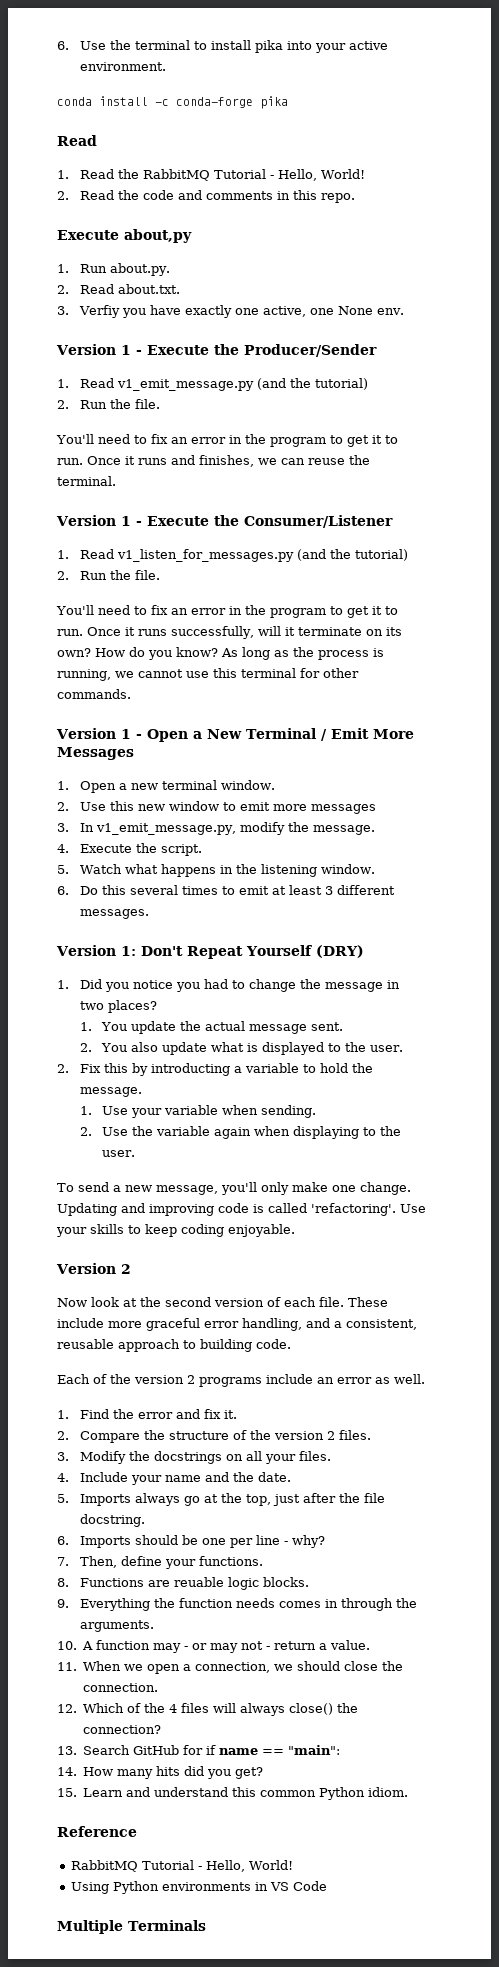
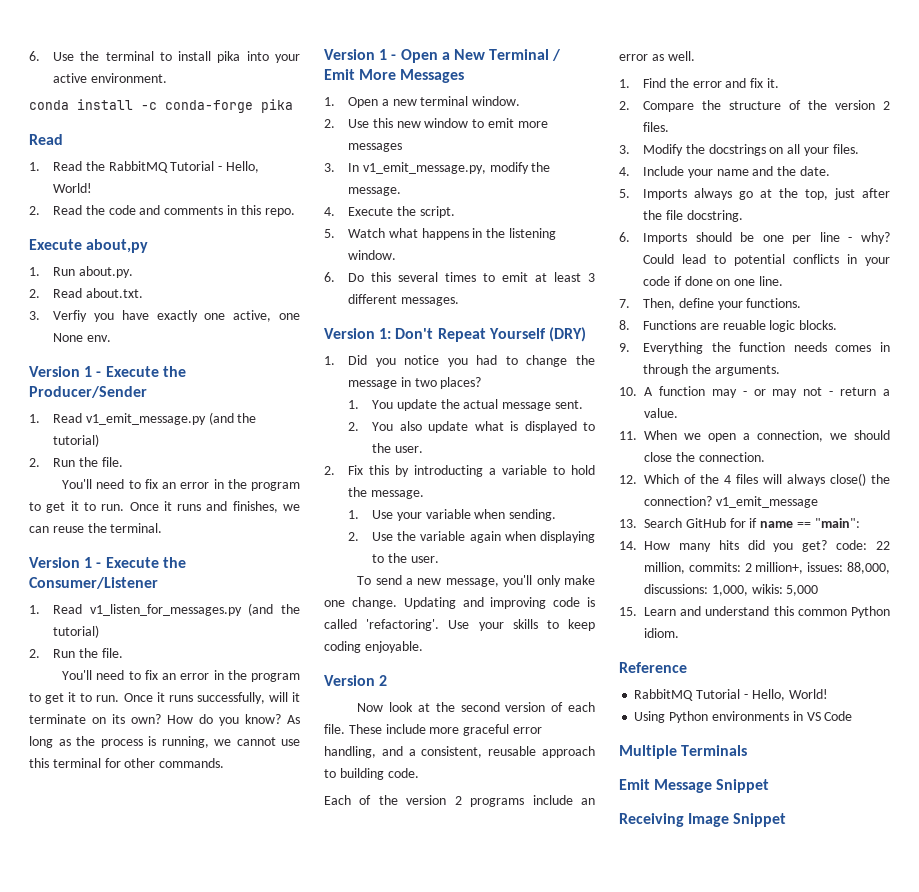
(325, 1541) none -> [643,254,890,266] [643,276,783,286] Could lead to potential conflicts in your code if done on one line.
(162, 1729) none -> [715,496,818,508] v1_emit_message
(264, 1773) none -> [836,540,890,550] [644,562,890,574] [644,584,819,596] code: 22 million, commits: 2 million+, issues: 88,000, discussions: 1,000, wikis: 5,000
(206, 1925) none -> [619,779,770,793] [619,813,787,827] // Emit Message Snippet // Receiving Image Snippet

